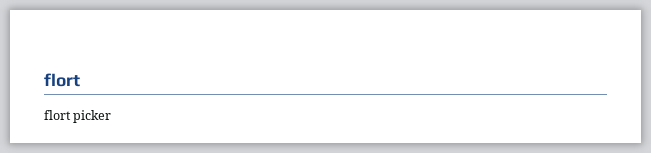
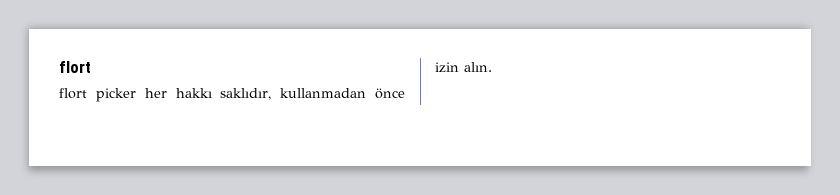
(112, 116) none -> [144,88,405,100] [435,62,492,73] her hakkı saklıdır, kullanmadan önce izin alın.

